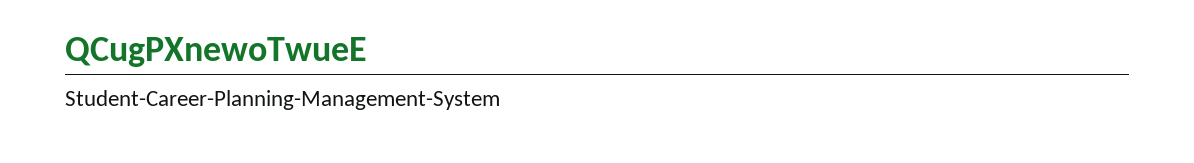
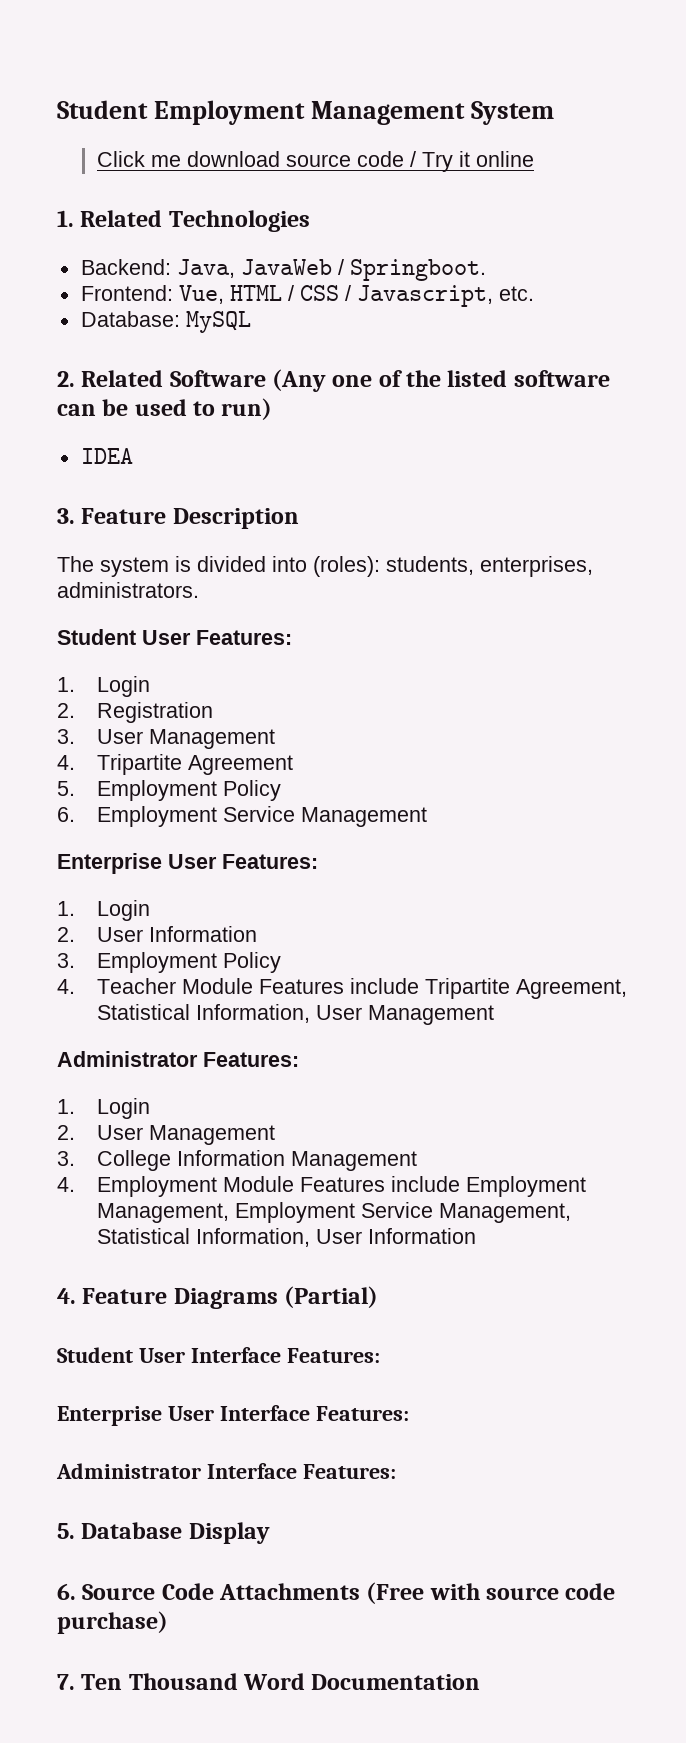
[65,37,367,67] [65,90,500,110] QCugPXnewoTwueE // Student-Career-Planning-Management-System -> [57,100,554,125] [97,151,535,172] [57,210,310,232] [80,259,486,281] [80,285,534,307] [80,311,251,333] [57,369,610,392] [57,398,273,420] [80,448,133,464] [57,508,299,529] [57,556,593,577] [57,582,199,598] [57,629,292,645] [57,676,151,697] [57,702,214,723] [57,729,276,749] [57,754,294,775] [57,780,282,801] [57,806,428,827] [57,853,318,874] [57,900,151,921] [57,926,258,942] [57,952,282,973] [57,978,628,999] [97,1004,495,1025] [57,1051,299,1067] [57,1098,151,1119] [57,1125,276,1145] [57,1150,418,1171] [57,1176,587,1197] [97,1202,572,1223] [97,1228,477,1247] [57,1286,379,1309] [57,1347,380,1363] [57,1405,409,1426] [56,1463,396,1479] [57,1522,270,1544] [57,1582,616,1604] [57,1611,168,1634] [57,1673,481,1690] Student Employment Management System // Click me download source code / Try it online // 1. Related Technologies // Backend: Java, JavaWeb / Springboot. // Frontend: Vue, HTML / CSS / Javascript, etc. // Database: MySQL // 2. Related Software (Any one of the listed software can be used to run) // IDEA // 3. Feature Description // The system is divided into (roles): students, enterprises, administrators. // Student User Features: // 1. Login // 2. Registration // 3. User Management // 4. Tripartite Agreement // 5. Employment Policy // 6. Employment Service Management // Enterprise User Features: // 1. Login // 2. User Information // 3. Employment Policy // 4. Teacher Module Features include Tripartite Agreement, Statistical Information, User Management // Administrator Features: // 1. Login // 2. User Management // 3. College Information Management // 4. Employment Module Features include Employment Management, Employment Service Management, Statistical Information, User Information // 4. Feature Diagrams (Partial) // Student User Interface Features: // Enterprise User Interface Features: // Administrator Interface Features: // 5. Database Display // 6. Source Code Attachments (Free with source code purchase) // 7. Ten Thousand Word Documentation

